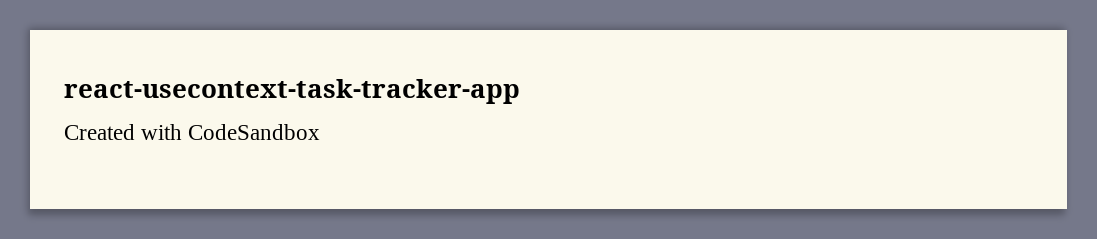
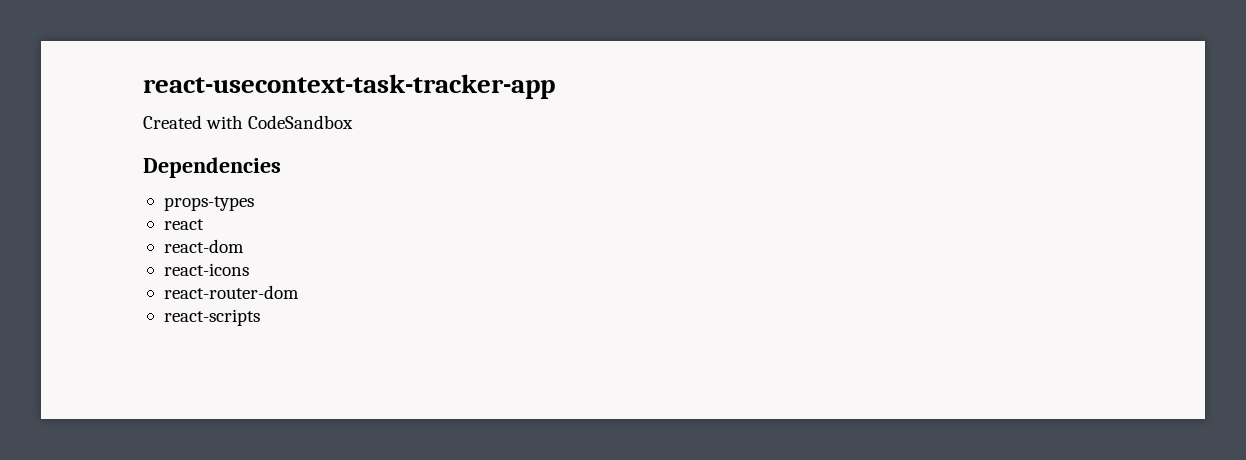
(321, 132) none -> [143,157,281,178] [163,196,254,211] [163,219,204,230] [163,239,244,253] [163,263,249,276] [163,285,299,299] [163,309,260,326] // Dependencies // props-types // react // react-dom // react-icons // react-router-dom // react-scripts

